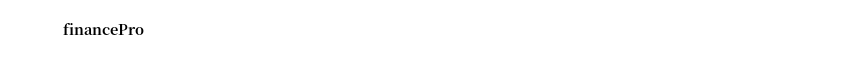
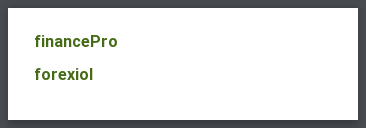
(144, 29) none -> [34,68,93,80] // forexiol

